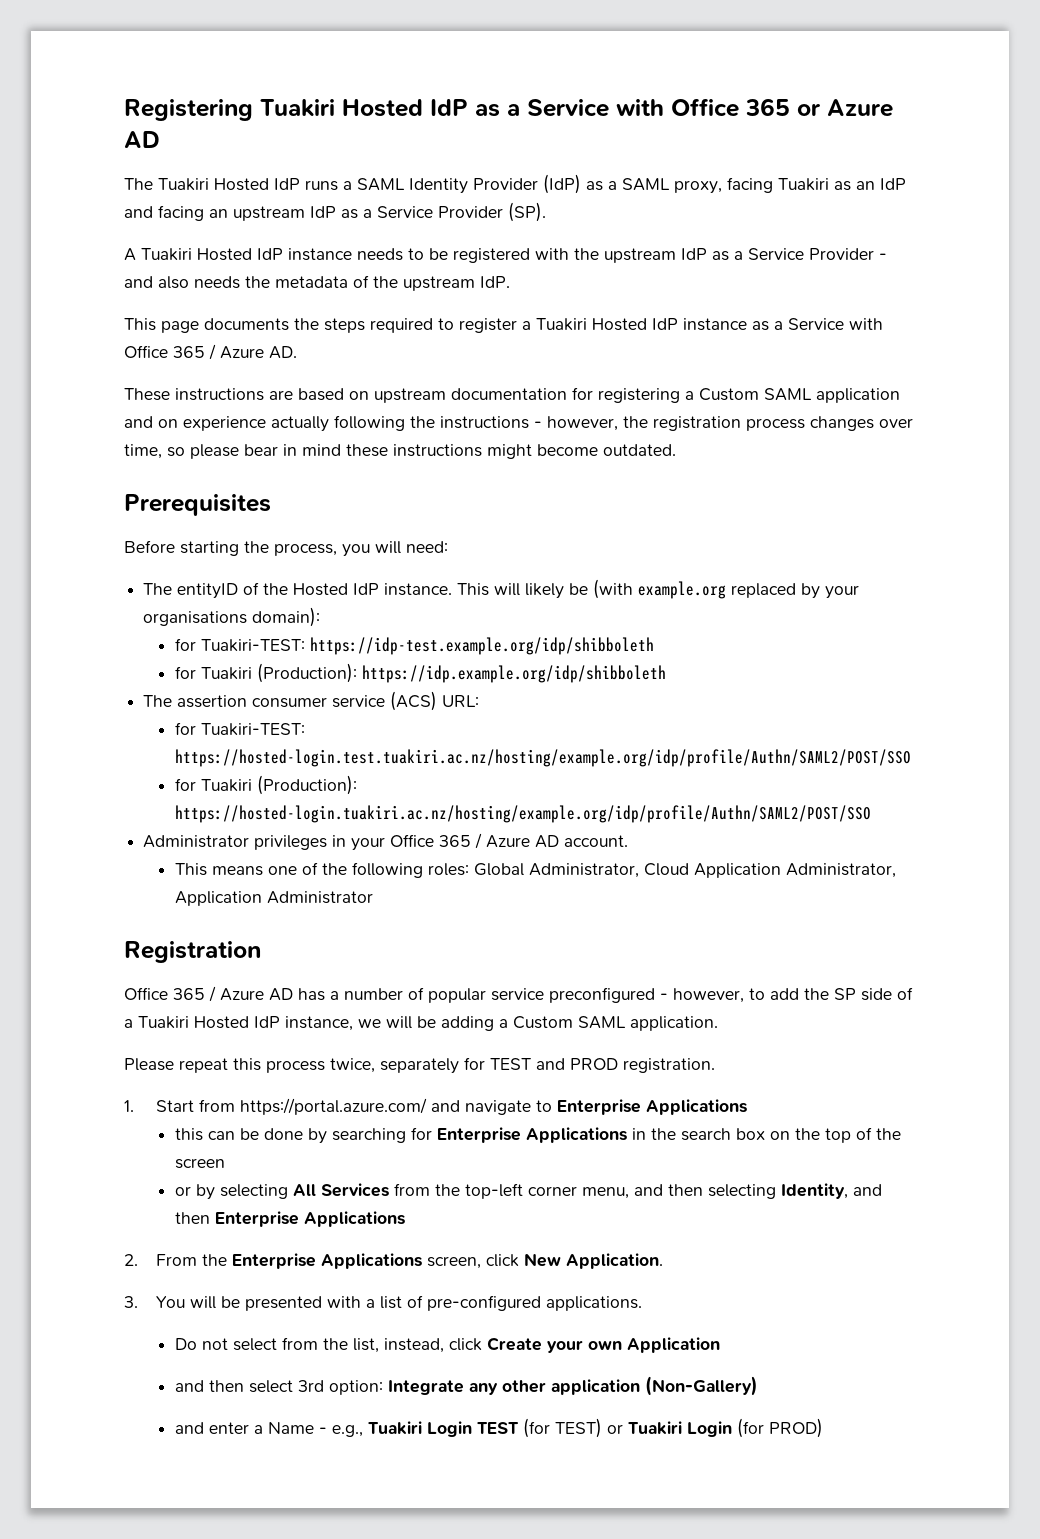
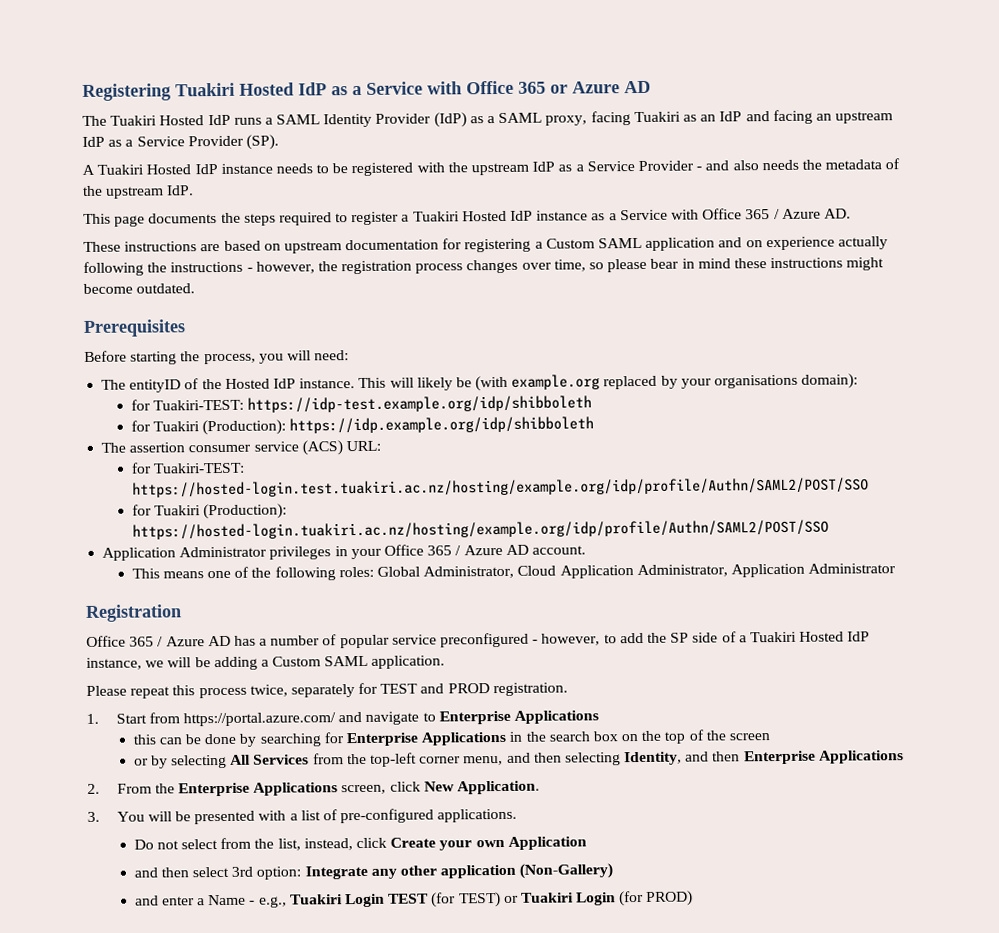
(872, 814) none -> [102,547,177,561] Application

